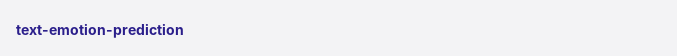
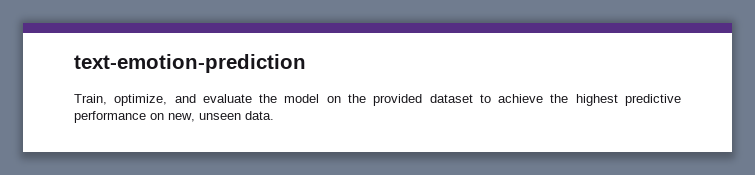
(184, 30) none -> [74,94,681,106] [74,111,274,123] // Train, optimize, and evaluate the model on the provided dataset to achieve the highest predictive performance on new, unseen data.

